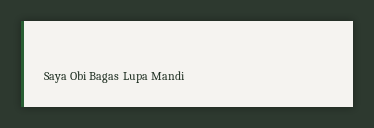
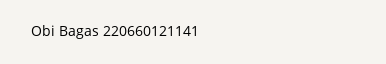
[44,72,67,83] Saya -> (31, 30) none
[122,71,185,83] Lupa Mandi -> [103,26,199,36] 220660121141

